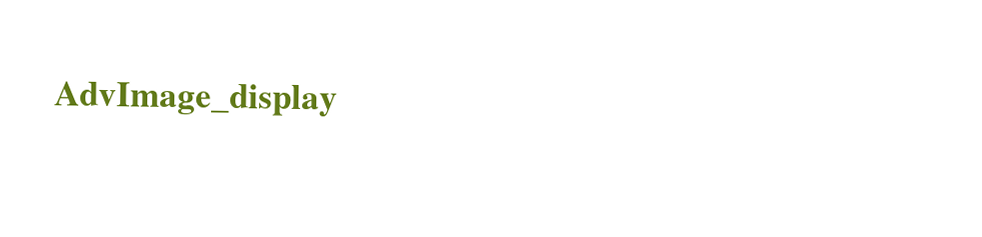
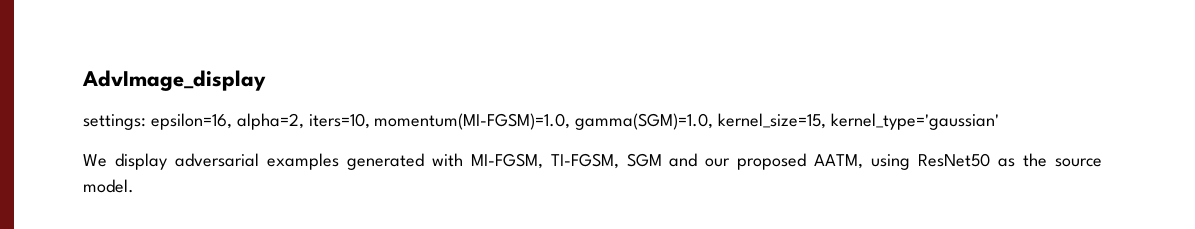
(338, 99) none -> [83,113,1000,130] [83,153,1103,170] [83,179,134,193] // settings: epsilon=16, alpha=2, iters=10, momentum(MI-FGSM)=1.0, gamma(SGM)=1.0, kernel_size=15, kernel_type='gaussian' // We display adversarial examples generated with MI-FGSM, TI-FGSM, SGM and our proposed AATM, using ResNet50 as the source model.

